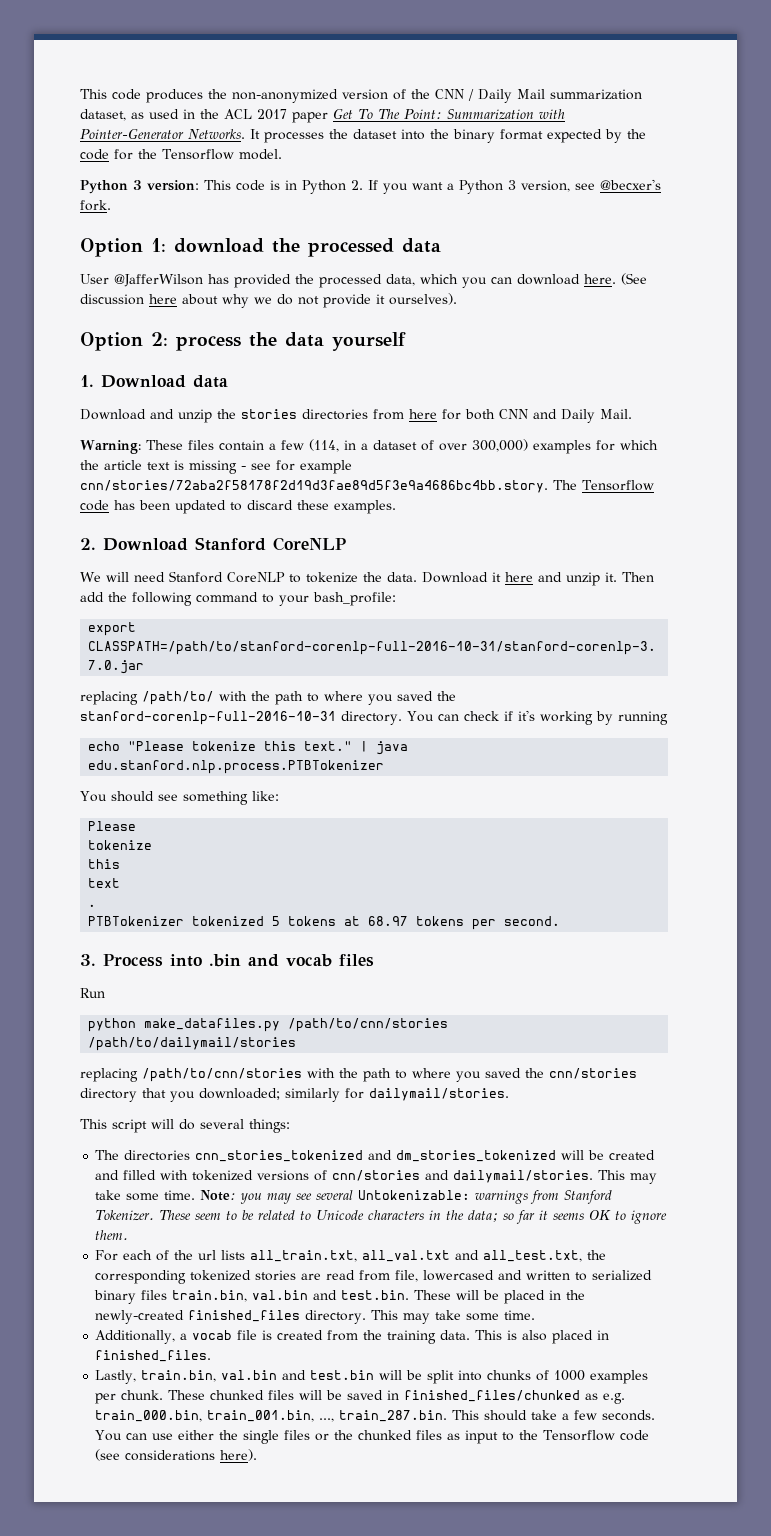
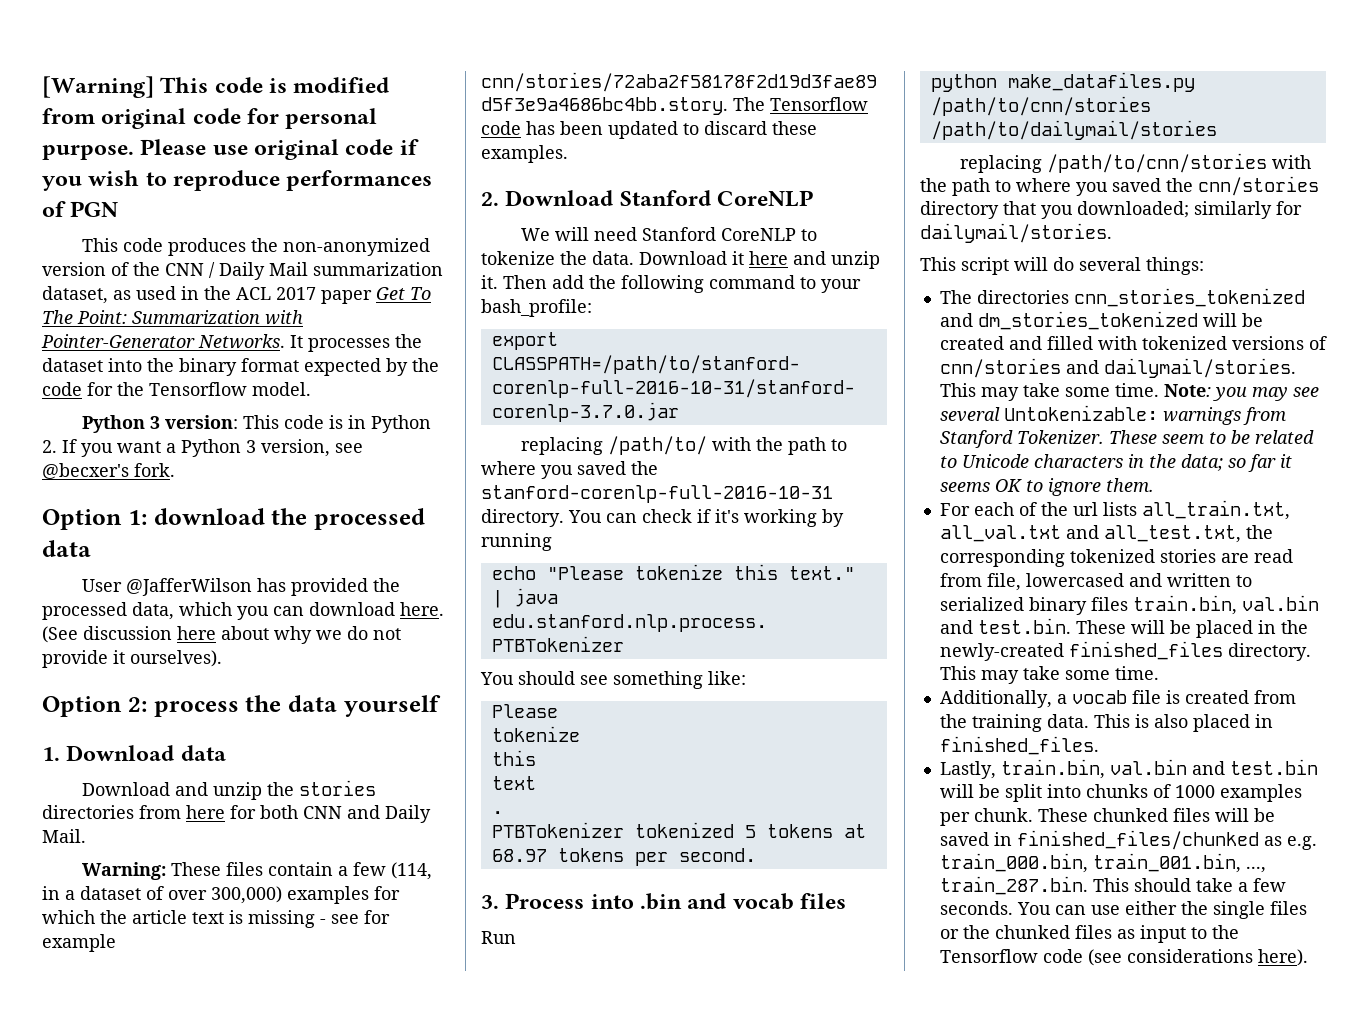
(80, 94) none -> [42,76,390,98] [42,108,378,129] [42,139,419,160] [42,170,433,191] [42,201,119,217] [Warning] This code is modified from original code for personal purpose. Please use original code if you wish to reproduce performances of PGN //

